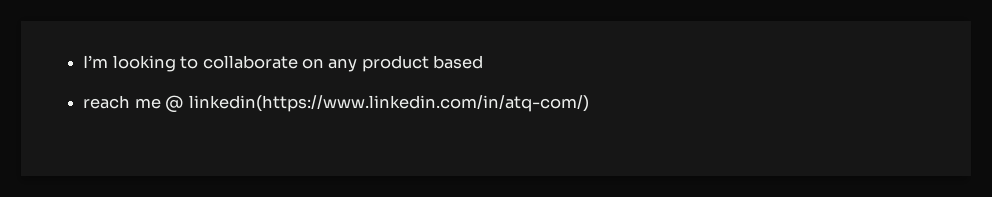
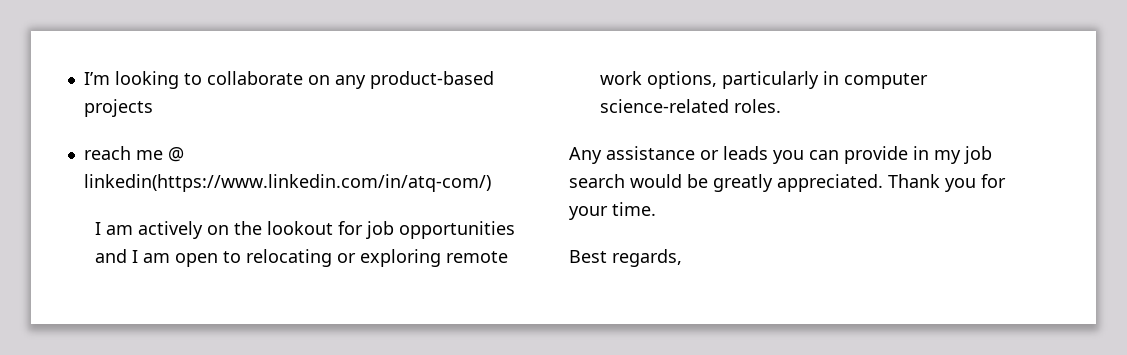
[361,55,484,72] product based -> [369,71,494,89] [83,99,153,117] product-based projects
(589, 103) none -> [94,221,515,239] [94,249,508,267] [599,71,928,89] [599,99,781,113] [569,146,992,164] [569,174,1006,192] [569,202,656,220] [569,249,682,267] // I am actively on the lookout for job opportunities and I am open to relocating or exploring remote work options, particularly in computer science-related roles. // Any assistance or leads you can provide in my job search would be greatly appreciated. Thank you for your time. // Best regards,

